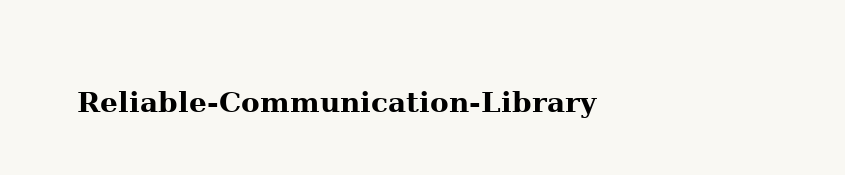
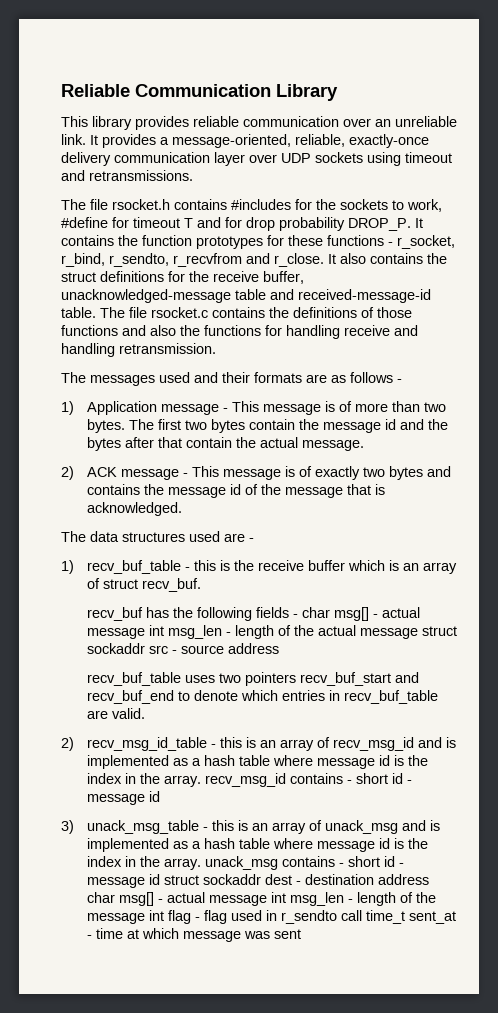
[77,91,597,118] Reliable-Communication-Library -> [61,84,338,101] [61,116,457,130] [61,134,429,148] [61,152,452,166] [61,170,193,181] [61,199,442,212] [61,217,423,231] [61,235,455,249] [61,253,447,267] [61,271,304,284] [61,289,431,303] [61,307,412,318] [61,325,418,339] [61,343,216,357] [61,372,402,386] [61,401,446,415] [86,419,448,433] [86,437,364,451] [61,466,451,480] [86,484,385,498] [86,502,182,516] [61,531,254,542] [61,560,457,574] [86,578,201,592] [86,607,420,621] [86,625,457,639] [86,643,279,654] [86,672,419,686] [86,690,438,704] [86,708,145,719] [61,737,456,751] [86,755,428,769] [86,773,412,787] [86,791,160,805] [61,820,440,834] [86,838,428,852] [86,856,404,870] [86,874,429,888] [86,892,436,906] [86,910,456,924] [86,928,301,942] Reliable Communication Library // This library provides reliable communication over an unreliable link. It provides a message-oriented, reliable, exactly-once delivery communication layer over UDP sockets using timeout and retransmissions. // The file rsocket.h contains #includes for the sockets to work, #define for timeout T and for drop probability DROP_P. It contains the function prototypes for these functions - r_socket, r_bind, r_sendto, r_recvfrom and r_close. It also contains the struct definitions for the receive buffer, unacknowledged-message table and received-message-id table. The file rsocket.c contains the definitions of those functions and also the functions for handling receive and handling retransmission. // The messages used and their formats are as follows - // 1) Application message - This message is of more than two bytes. The first two bytes contain the message id and the bytes after that contain the actual message. // 2) ACK message - This message is of exactly two bytes and contains the message id of the message that is acknowledged. // The data structures used are - // 1) recv_buf_table - this is the receive buffer which is an array of struct recv_buf. // recv_buf has the following fields - char msg[] - actual message int msg_len - length of the actual message struct sockaddr src - source address // recv_buf_table uses two pointers recv_buf_start and recv_buf_end to denote which entries in recv_buf_table are valid. // 2) recv_msg_id_table - this is an array of recv_msg_id and is implemented as a hash table where message id is the index in the array. recv_msg_id contains - short id - message id // 3) unack_msg_table - this is an array of unack_msg and is implemented as a hash table where message id is the index in the array. unack_msg contains - short id - message id struct sockaddr dest - destination address char msg[] - actual message int msg_len - length of the message int flag - flag used in r_sendto call time_t sent_at - time at which message was sent

